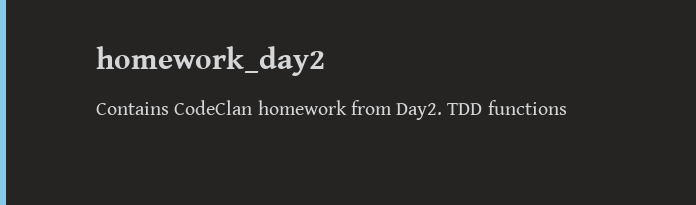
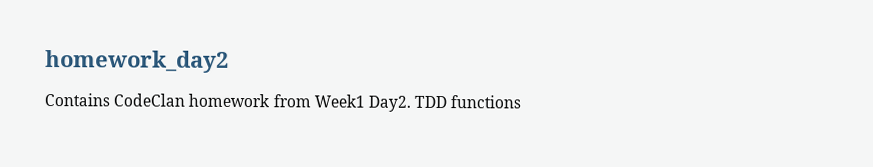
(392, 107) none -> [313,94,365,108] Week1

